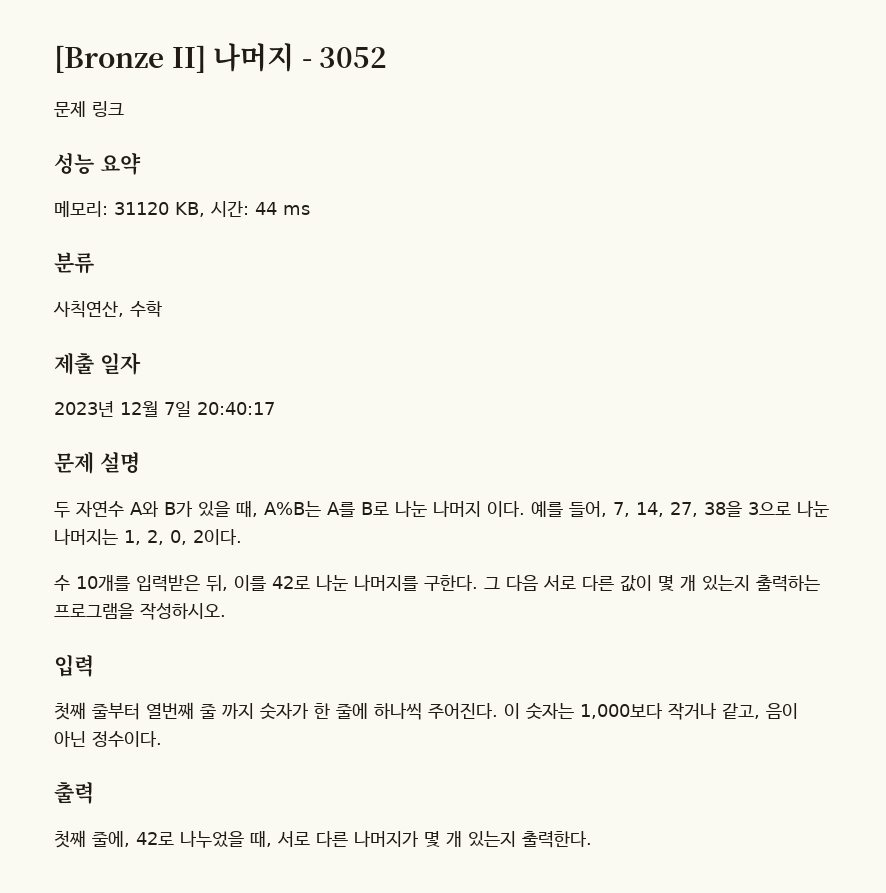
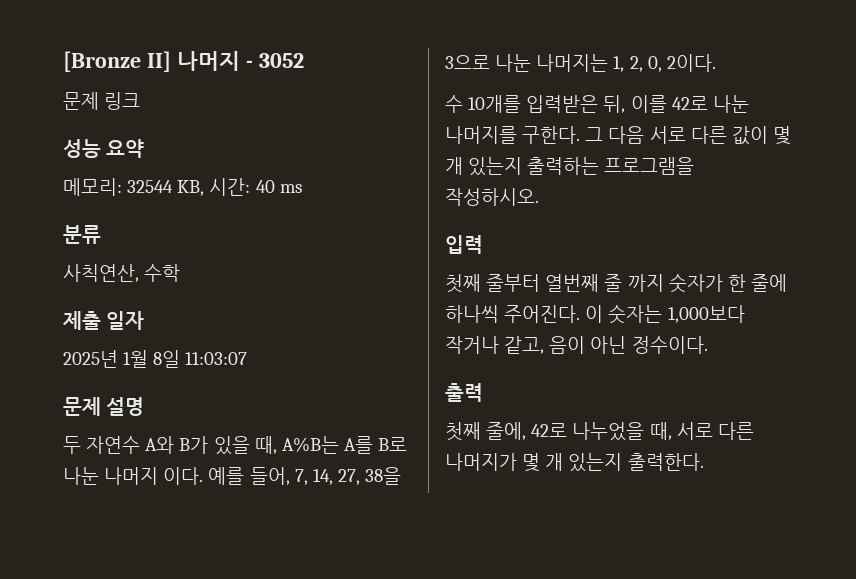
[114,202,169,215] 31120 -> [127,180,174,193] 32544
[255,202,277,215] 44 -> [255,180,275,193] 40
[54,401,275,417] 2023년 12월 7일 20:40:17 -> [63,350,248,368] 2025년 1월 8일 11:03:07

